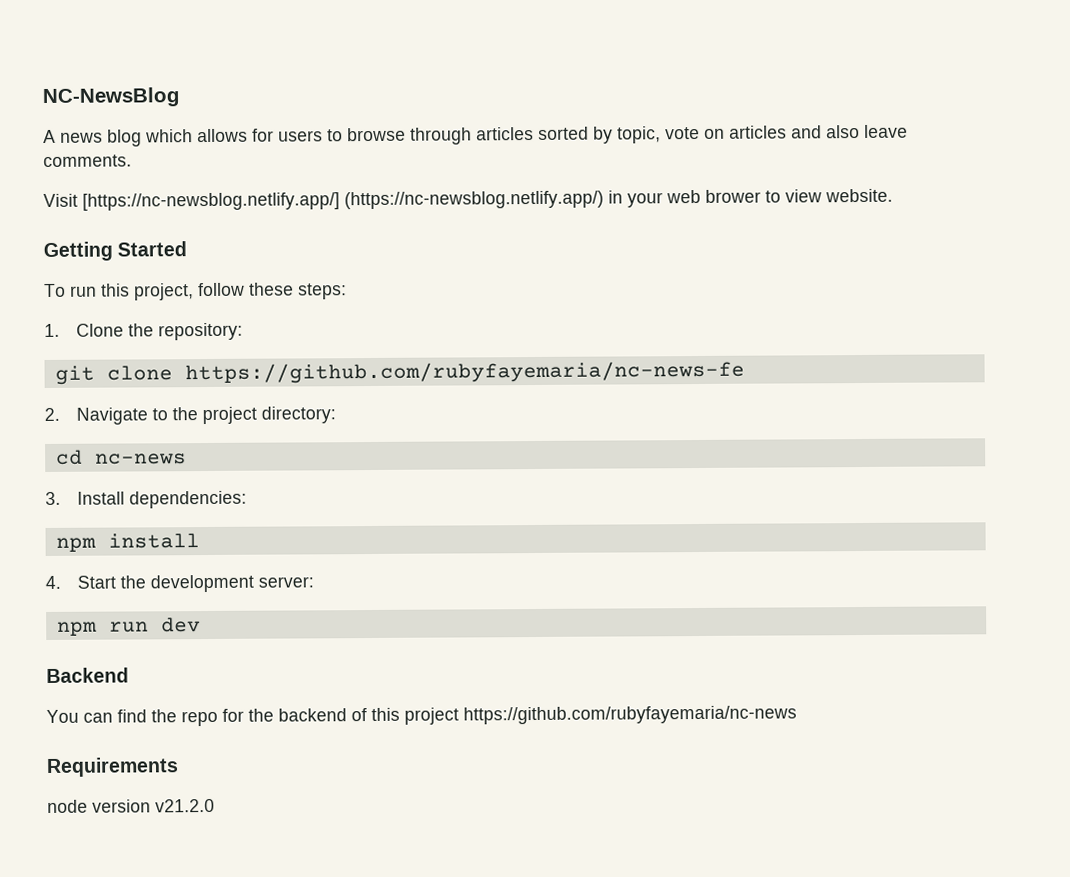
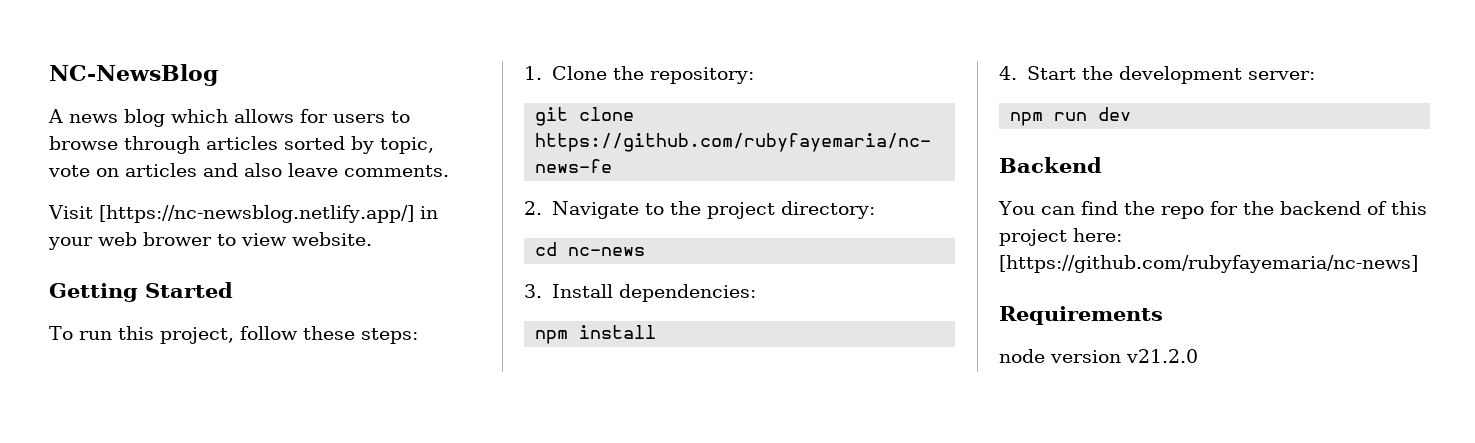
[344,190,604,210] (https://nc-newsblog.netlify.app/) -> (414, 214) none
[463,705,797,725] https://github.com/rubyfayemaria/nc-news -> [1073,228,1122,242] [999,255,1418,273] here: [https://github.com/rubyfayemaria/nc-news]

